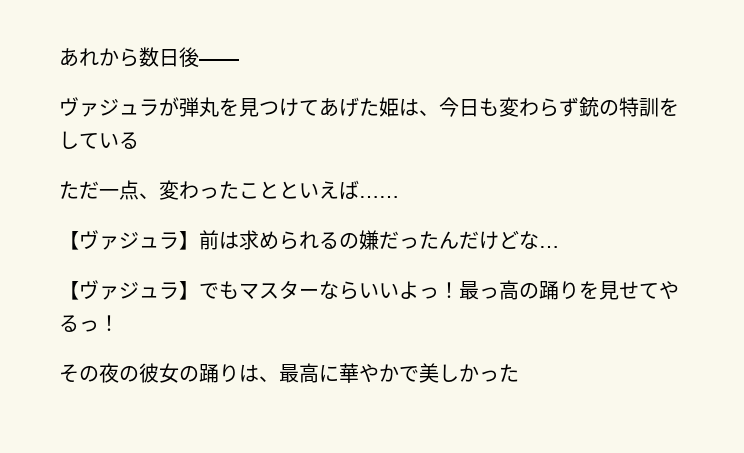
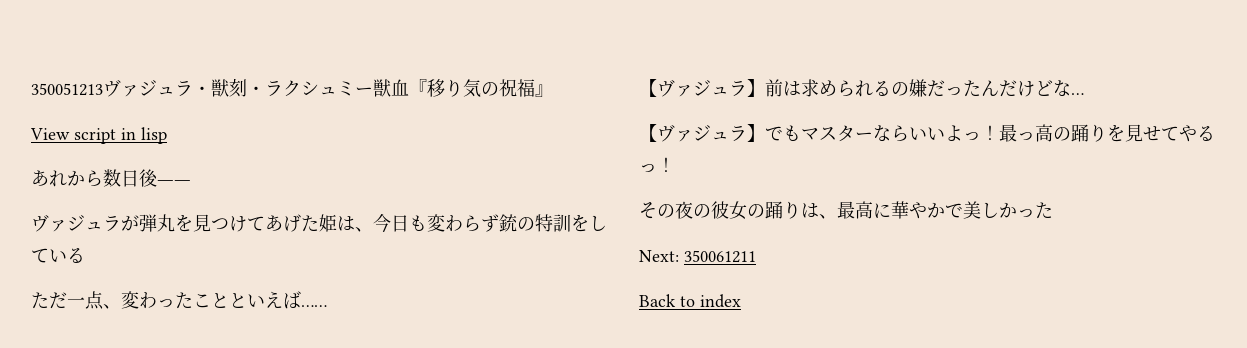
(59, 57) none -> [31,78,553,97] [30,127,167,144] 350051213ヴァジュラ・獣刻・ラクシュミー獣血『移り気の祝福』 // View script in lisp //
(519, 373) none -> [639,250,756,263] [639,294,741,308] // Next: 350061211 // Back to index

